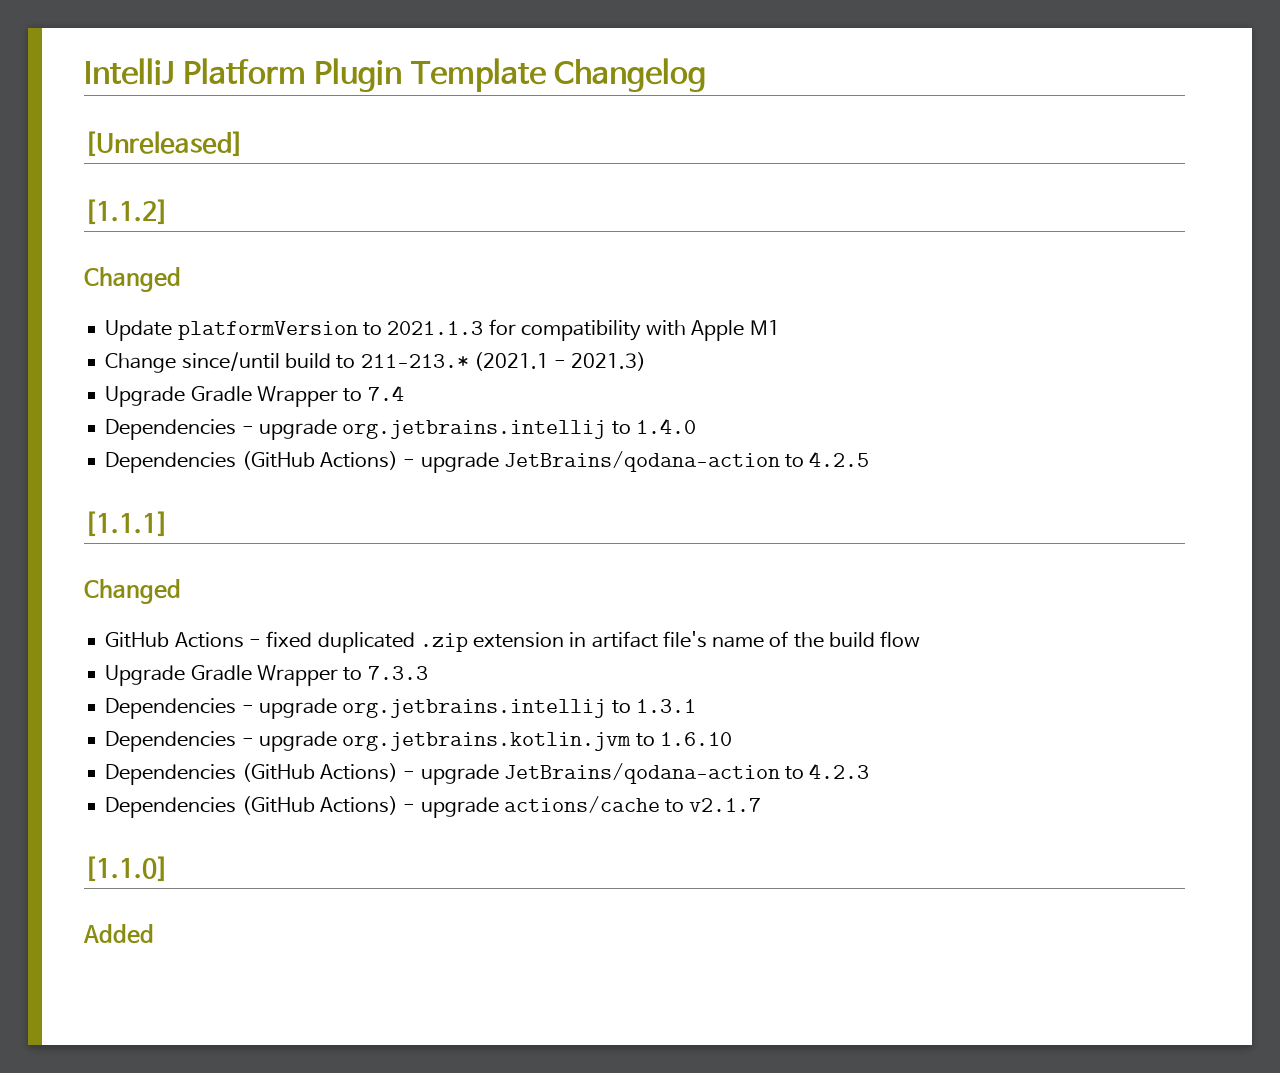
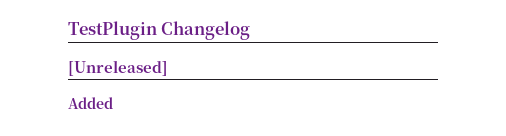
[84,58,706,92] [84,131,244,157] [84,199,169,225] [84,267,181,292] [105,319,780,341] [105,352,647,373] [105,385,404,407] [105,418,696,440] [105,451,870,473] [84,511,169,537] [84,579,181,604] [105,631,921,653] [105,665,428,686] [105,698,696,719] [105,731,732,752] [105,763,870,785] [105,796,762,818] [84,856,169,882] IntelliJ Platform Plugin Template Changelog // [Unreleased] // [1.1.2] // Changed // Update platformVersion to 2021.1.3 for compatibility with Apple M1 // Change since/until build to 211-213.* (2021.1 - 2021.3) // Upgrade Gradle Wrapper to 7.4 // Dependencies - upgrade org.jetbrains.intellij to 1.4.0 // Dependencies (GitHub Actions) - upgrade JetBrains/qodana-action to 4.2.5 // [1.1.1] // Changed // GitHub Actions - fixed duplicated .zip extension in artifact file's name of the build flow // Upgrade Gradle Wrapper to 7.3.3 // Dependencies - upgrade org.jetbrains.intellij to 1.3.1 // Dependencies - upgrade org.jetbrains.kotlin.jvm to 1.6.10 // Dependencies (GitHub Actions) - upgrade JetBrains/qodana-action to 4.2.3 // Dependencies (GitHub Actions) - upgrade actions/cache to v2.1.7 // [1.1.0] -> [68,21,251,40] [68,60,168,76] TestPlugin Changelog // [Unreleased]

